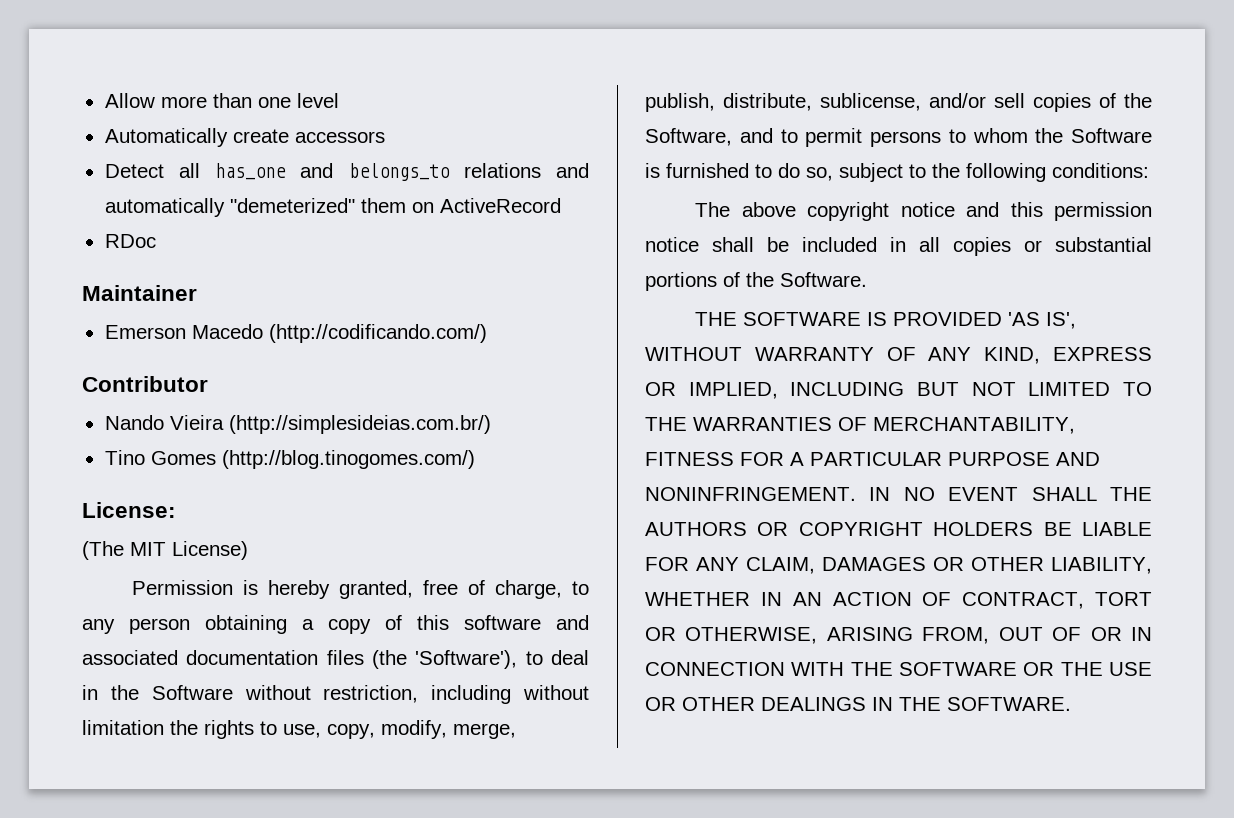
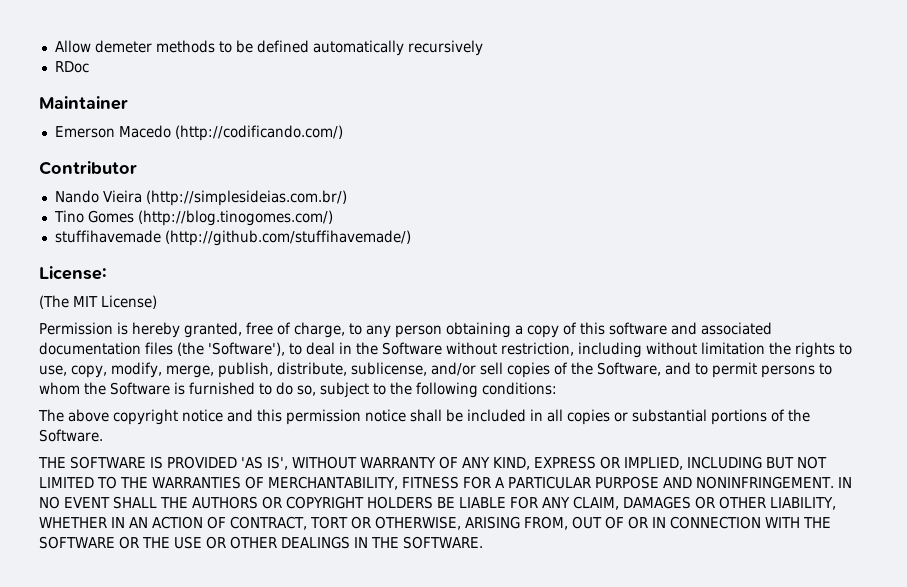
[160,93,339,108] [104,128,385,147] [104,163,589,181] [104,198,561,217] more than one level // Automatically create accessors // Detect all has_one and belongs_to relations and automatically "demeterized" them on ActiveRecord -> [94,40,483,56] demeter methods to be defined automatically recursively
(475, 459) none -> [54,230,411,246] // stuffihavemade (http://github.com/stuffihavemade/)

